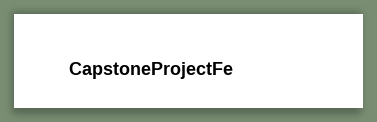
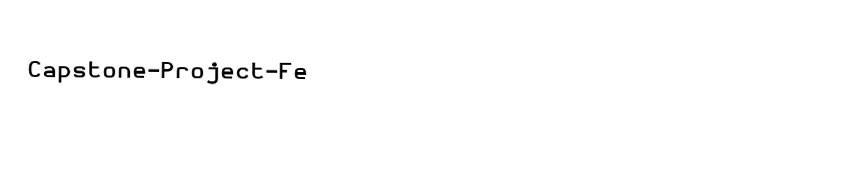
[69,62,233,79] CapstoneProjectFe -> [27,60,309,86] Capstone-Project-Fe

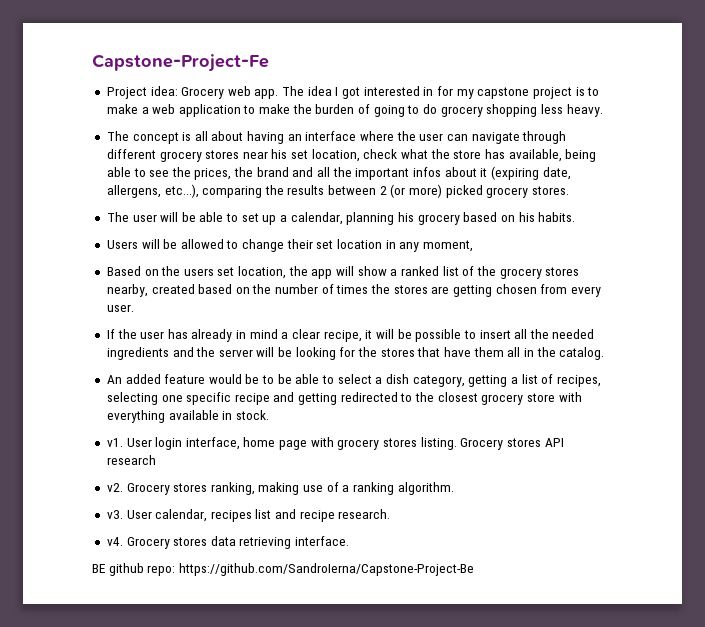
(309, 73) none -> [106,86,600,99] [106,104,603,117] [106,131,567,144] [106,149,597,162] [106,166,571,180] [106,184,569,198] [106,212,576,225] [106,239,473,252] [106,266,580,279] [106,284,601,297] [106,304,134,312] [106,329,595,342] [106,347,605,360] [106,374,601,387] [106,392,582,405] [106,410,269,423] [106,437,564,450] [106,455,156,465] [106,482,454,495] [106,509,391,522] [106,536,350,549] [92,563,474,576] // Project idea: Grocery web app. The idea I got interested in for my capstone project is to make a web application to make the burden of going to do grocery shopping less heavy. // The concept is all about having an interface where the user can navigate through different grocery stores near his set location, check what the store has available, being able to see the prices, the brand and all the important infos about it (expiring date, allergens, etc...), comparing the results between 2 (or more) picked grocery stores. // The user will be able to set up a calendar, planning his grocery based on his habits. // Users will be allowed to change their set location in any moment, // Based on the users set location, the app will show a ranked list of the grocery stores nearby, created based on the number of times the stores are getting chosen from every user. // If the user has already in mind a clear recipe, it will be possible to insert all the needed ingredients and the server will be looking for the stores that have them all in the catalog. // An added feature would be to be able to select a dish category, getting a list of recipes, selecting one specific recipe and getting redirected to the closest grocery store with everything available in stock. // v1. User login interface, home page with grocery stores listing. Grocery stores API research // v2. Grocery stores ranking, making use of a ranking algorithm. // v3. User calendar, recipes list and recipe research. // v4. Grocery stores data retrieving interface. // BE github repo: https://github.com/SandroIerna/Capstone-Project-Be

